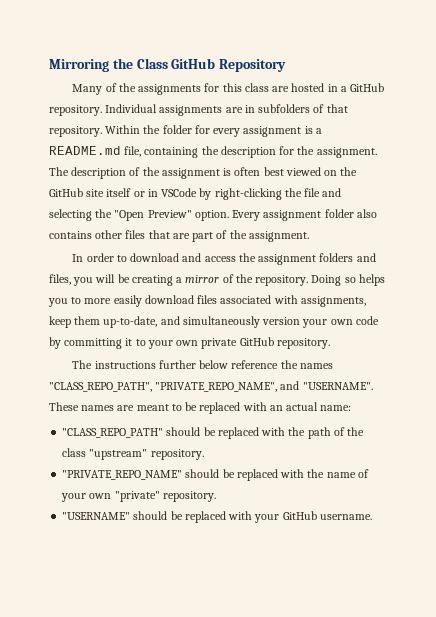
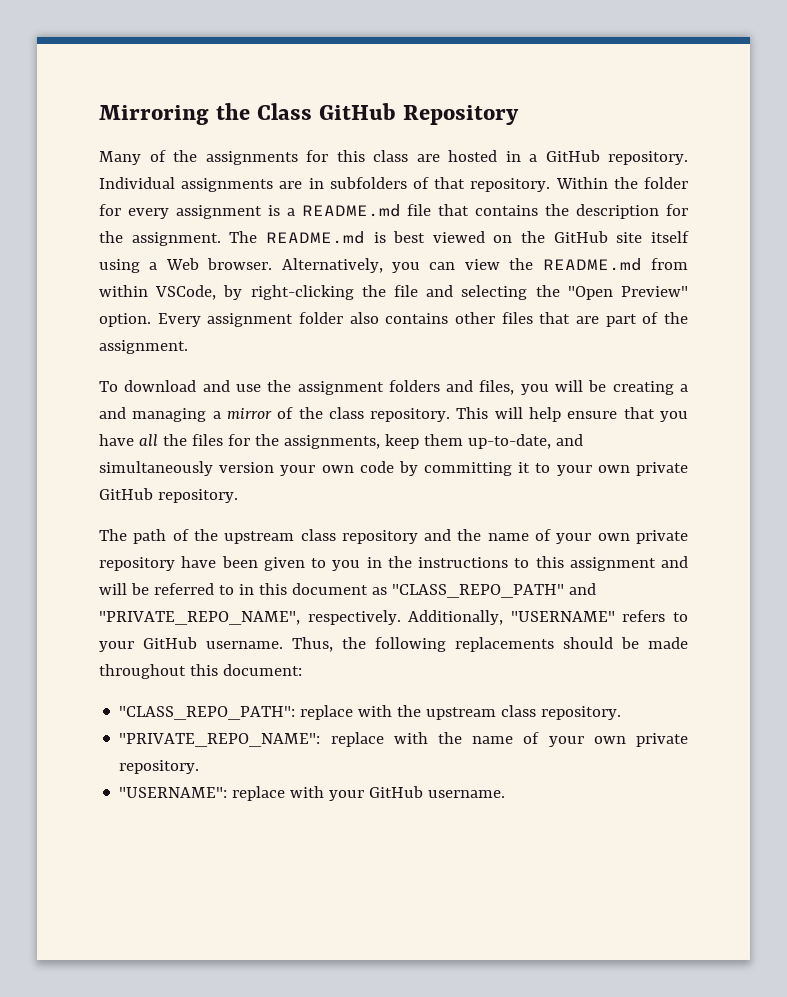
[124,146,199,158] file, containing -> [407,204,539,216] file that contains
[71,167,261,179] description of the assignment is often -> [265,231,386,244] README.md is
[133,188,198,197] or in VSCode -> [99,258,688,273] [99,285,217,300] using a Web browser. Alternatively, you can view the README.md from within VSCode,
[72,253,127,262] In order to -> [99,381,118,392] To
[204,256,236,262] access -> [235,384,261,392] use
[185,274,385,286] [48,295,298,307] mirror of the repository. Doing so helps you to more easily download files associated with -> [99,407,688,422] [99,434,279,446] and managing a mirror of the class repository. This will help ensure that you have all the files for the
[94,360,333,369] [49,381,373,392] [49,402,352,414] [62,427,365,439] [62,448,204,460] [62,469,278,481] instructions further below reference the names "CLASS_REPO_PATH", "PRIVATE_REPO_NAME", and "USERNAME". These names are meant to be replaced with an actual name: // "CLASS_REPO_PATH" should be replaced with the path of the class "upstream" repository. // "PRIVATE_REPO_NAME" should be replaced -> [133,529,689,544] [99,556,688,571] [99,583,596,598] [99,610,689,625] [99,637,688,652] [99,664,302,679] [119,705,622,720] [119,732,384,747] path of the upstream class repository and the name of your own private repository have been given to you in the instructions to this assignment and will be referred to in this document as "CLASS_REPO_PATH" and "PRIVATE_REPO_NAME", respectively. Additionally, "USERNAME" refers to your GitHub username. Thus, the following replacements should be made throughout this document: // "CLASS_REPO_PATH": replace with the upstream class repository. // "PRIVATE_REPO_NAME": replace
[114,491,216,502] [62,511,226,523] "private" repository. // "USERNAME" should be replaced -> [636,733,688,747] [119,760,200,774] [119,786,286,801] private repository. // "USERNAME": replace

